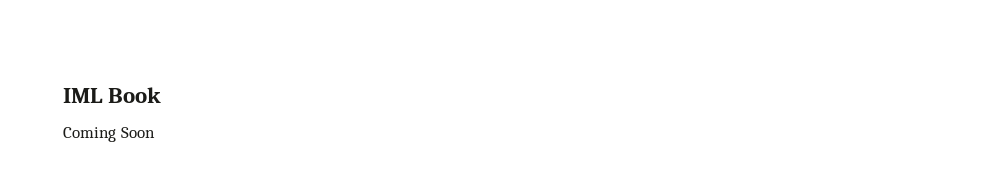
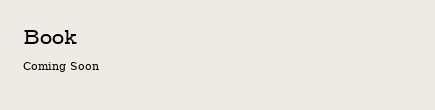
[63,88,103,103] IML -> (23, 37) none

